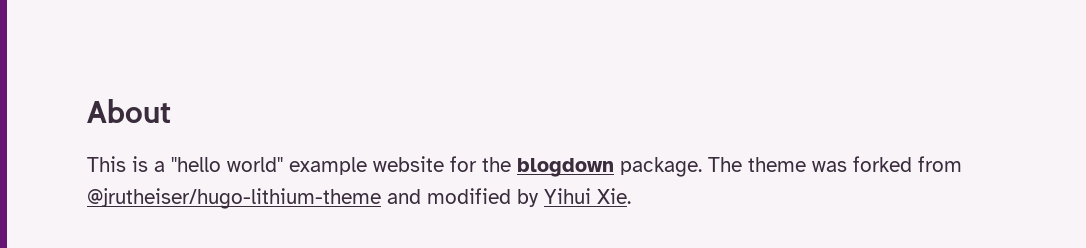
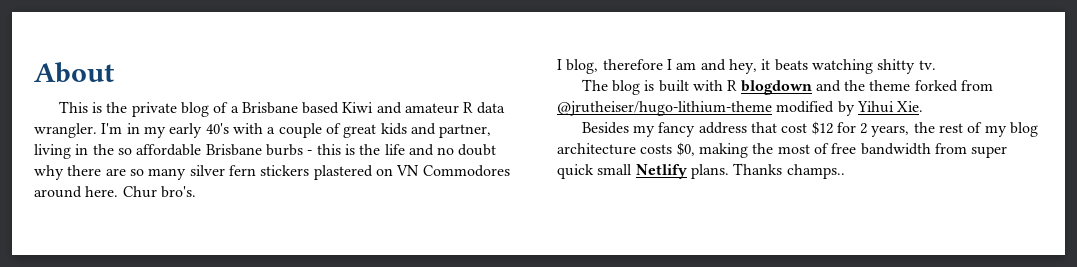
[154,156,847,177] a "hello world" example website for the blogdown package. The theme was -> [106,102,505,117] [34,123,492,138] [34,144,497,159] [34,165,510,180] [34,186,196,198] [557,59,936,74] [581,79,911,95] the private blog of a Brisbane based Kiwi and amateur R data wrangler. I'm in my early 40's with a couple of great kids and partner, living in the so affordable Brisbane burbs - this is the life and no doubt why there are so many silver fern stickers plastered on VN Commodores around here. Chur bro's. // I blog, therefore I am and hey, it beats watching shitty tv. // The blog is built with R blogdown and the theme
[387,189,421,204] and -> (772, 108) none
(631, 196) none -> [581,121,1039,137] [557,142,1008,158] [557,163,845,179] // Besides my fancy address that cost $12 for 2 years, the rest of my blog architecture costs $0, making the most of free bandwidth from super quick small Netlify plans. Thanks champs..

